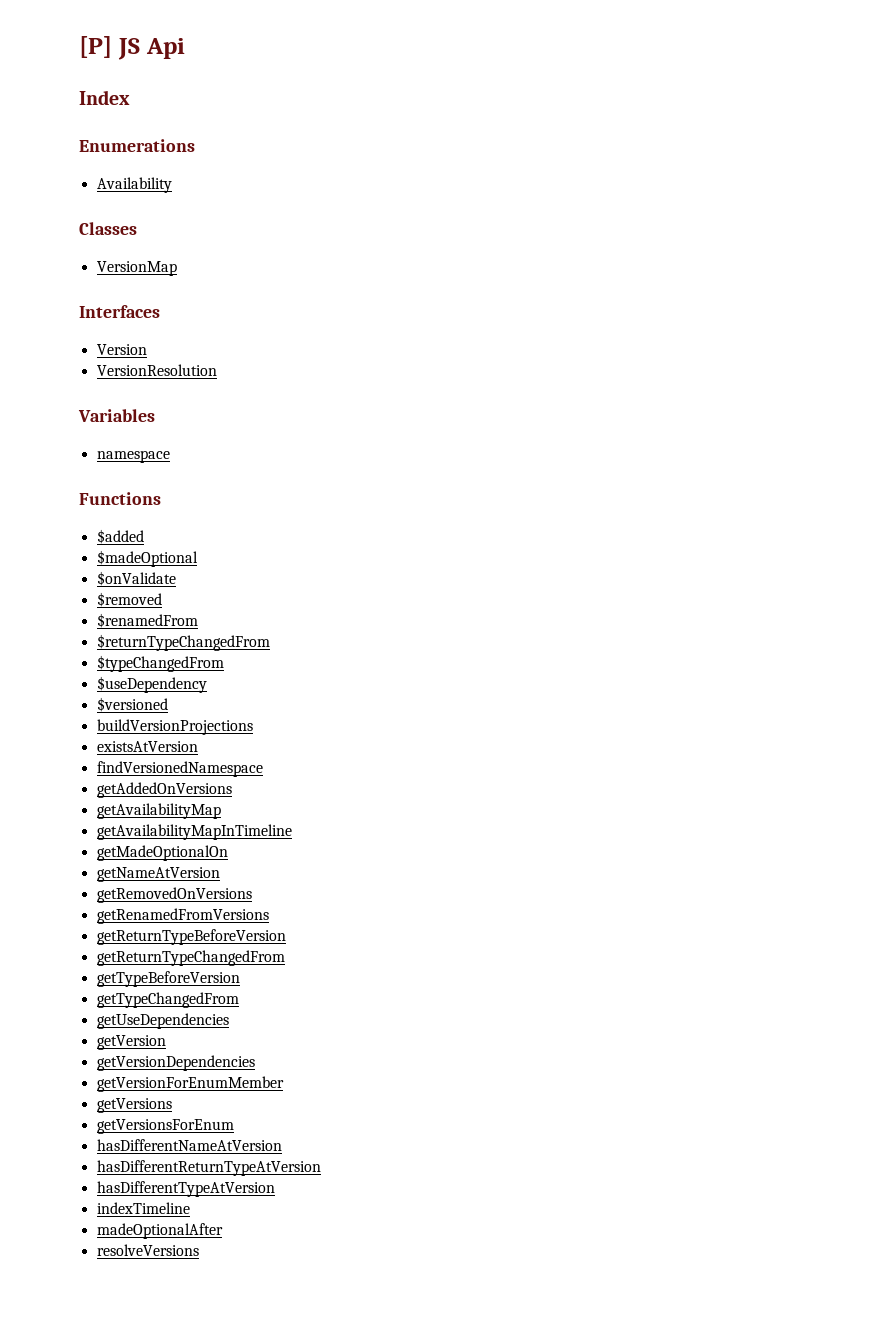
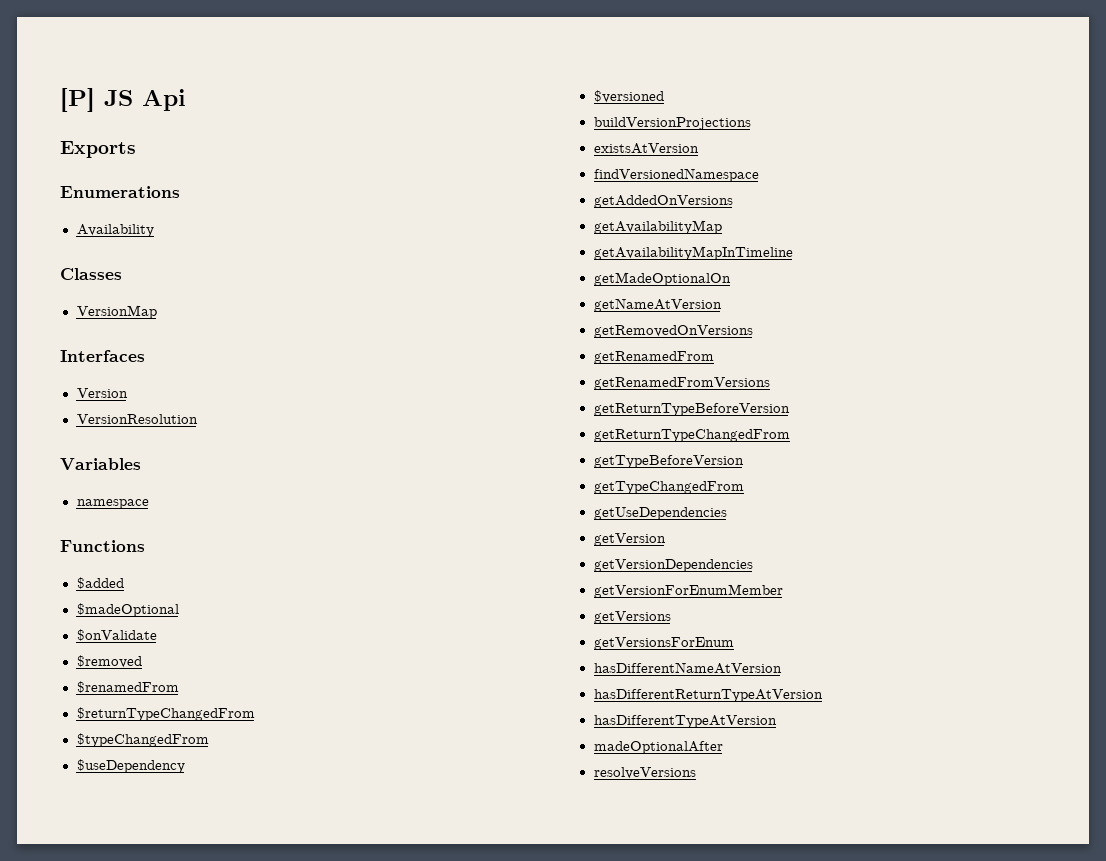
[79,90,130,105] Index -> [60,141,136,158] Exports
(252, 895) none -> [593,351,714,364] // getRenamedFrom
[96,1202,190,1214] // indexTimeline -> (777, 721) none

